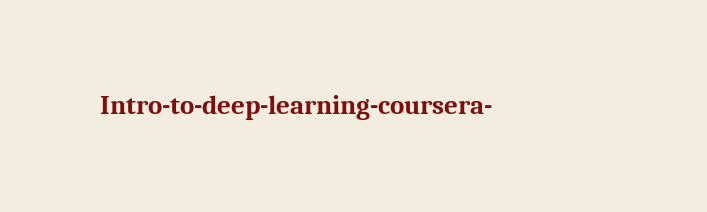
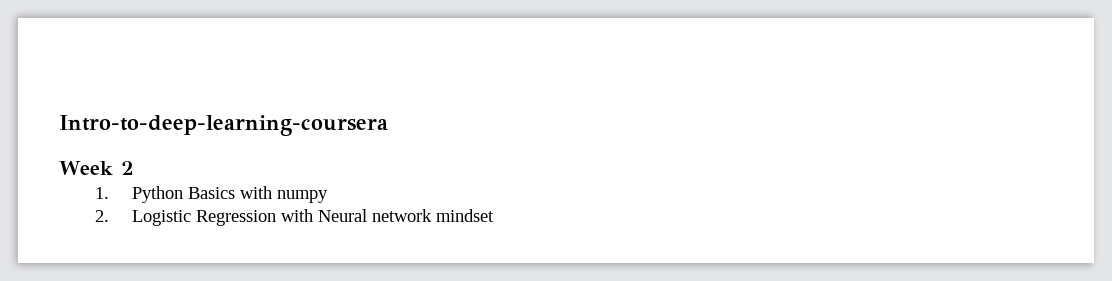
[100,95,492,120] Intro-to-deep-learning-coursera- -> [59,115,388,136] [59,161,134,175] [95,186,328,203] [95,209,494,226] Intro-to-deep-learning-coursera // Week 2 // 1. Python Basics with numpy // 2. Logistic Regression with Neural network mindset

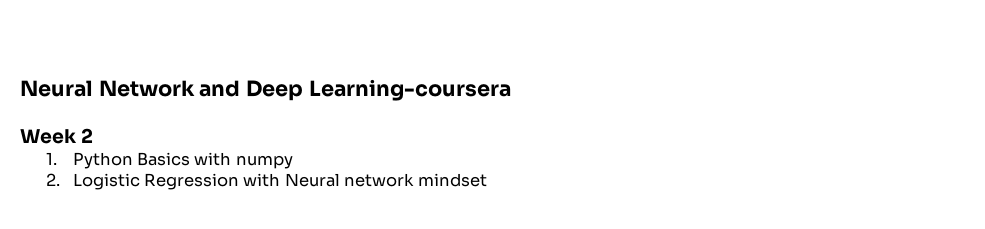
[59,115,388,136] Intro-to-deep-learning-coursera -> [20,79,511,101] Neural Network and Deep Learning-coursera

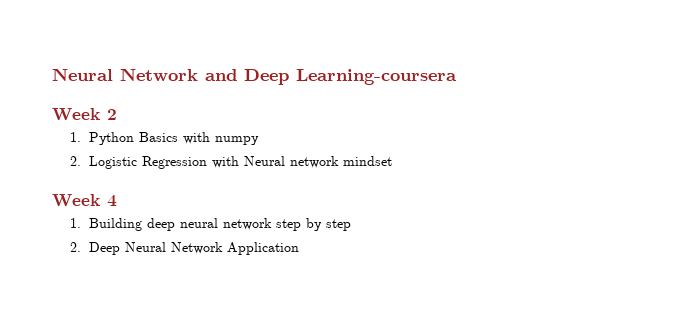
(487, 180) none -> [52,194,117,207] [70,218,351,231] [70,242,299,255] // Week 4 // 1. Building deep neural network step by step // 2. Deep Neural Network Application

